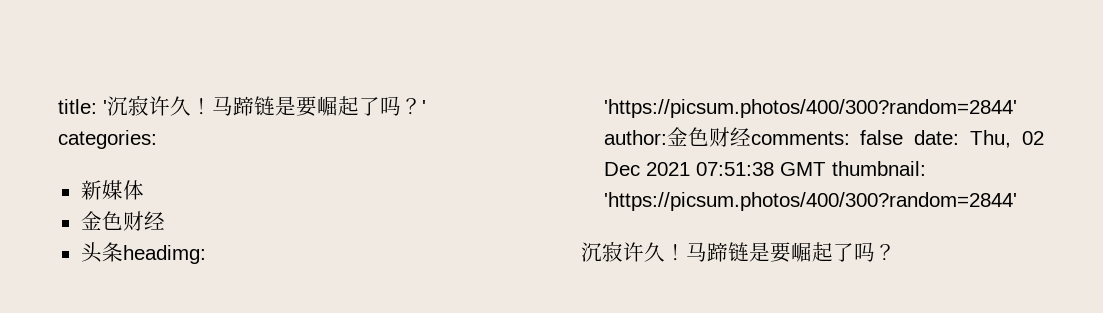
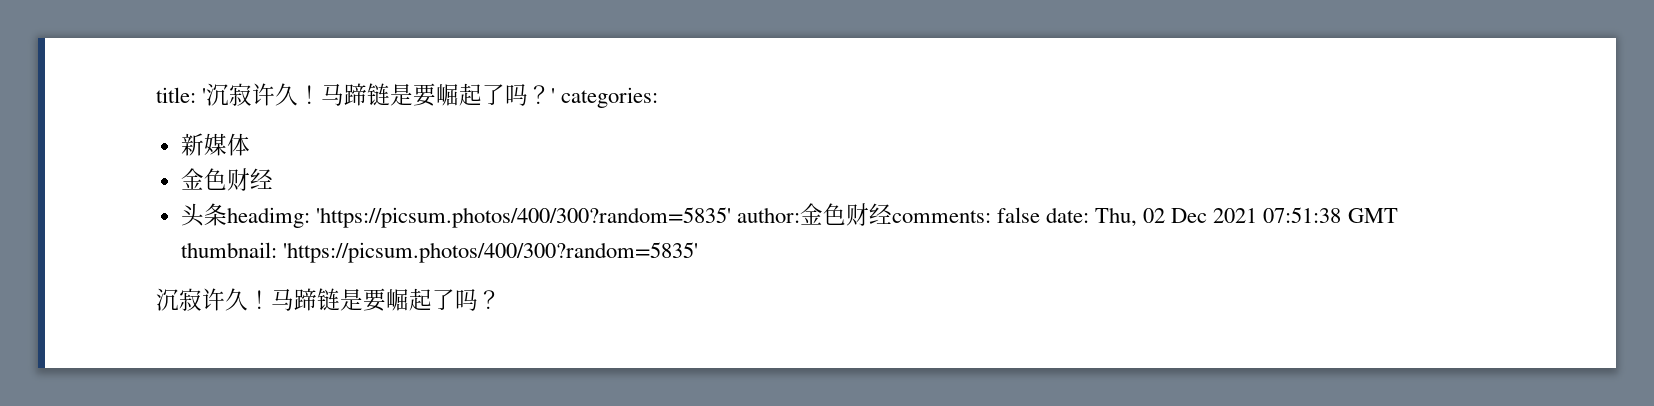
[603,99,1017,118] 'https://picsum.photos/400/300?random=2844' -> [315,207,731,228] 'https://picsum.photos/400/300?random=5835'
[603,192,1017,211] 'https://picsum.photos/400/300?random=2844' -> [282,242,698,263] 'https://picsum.photos/400/300?random=5835'

